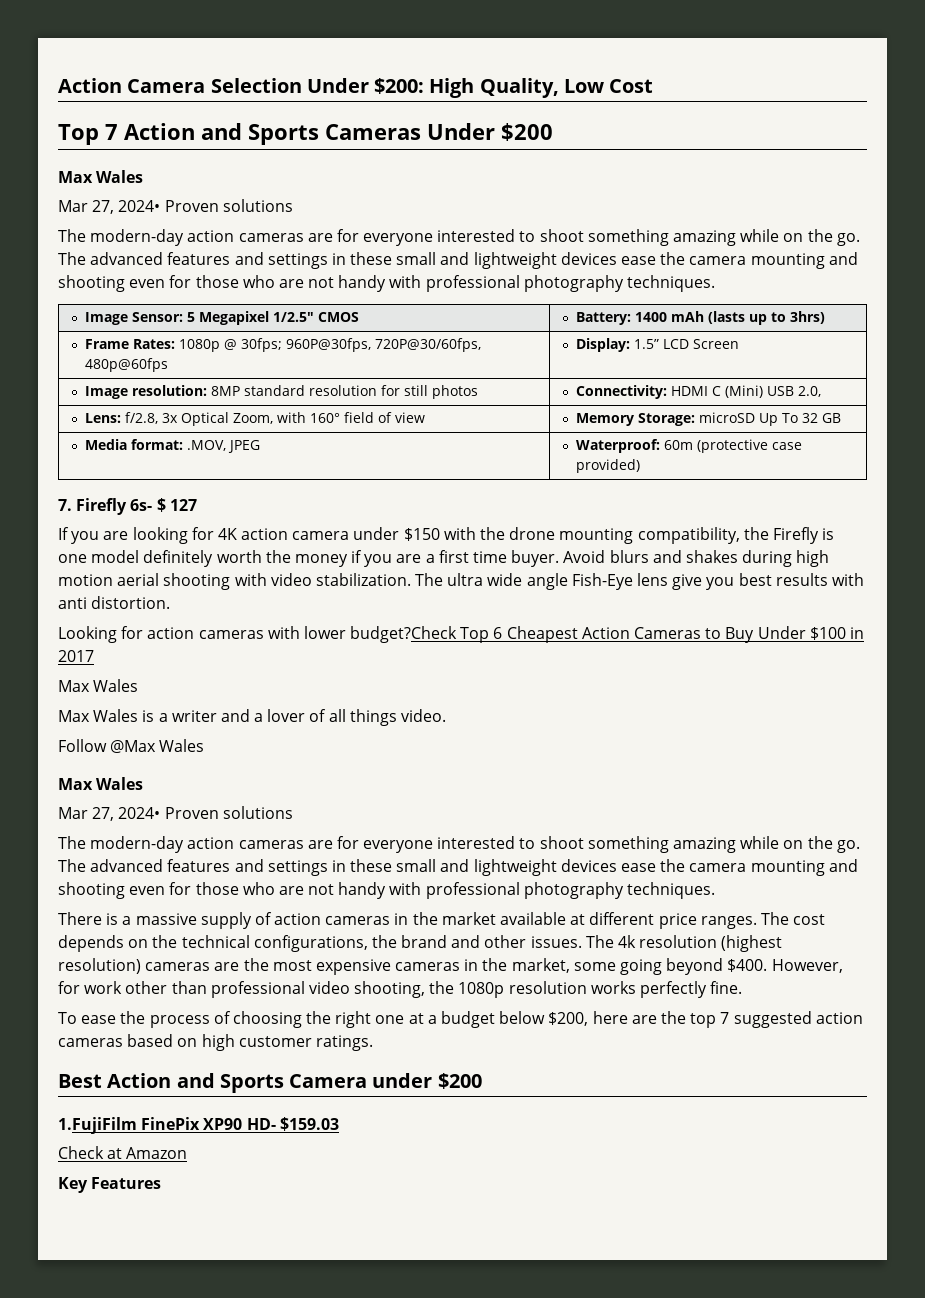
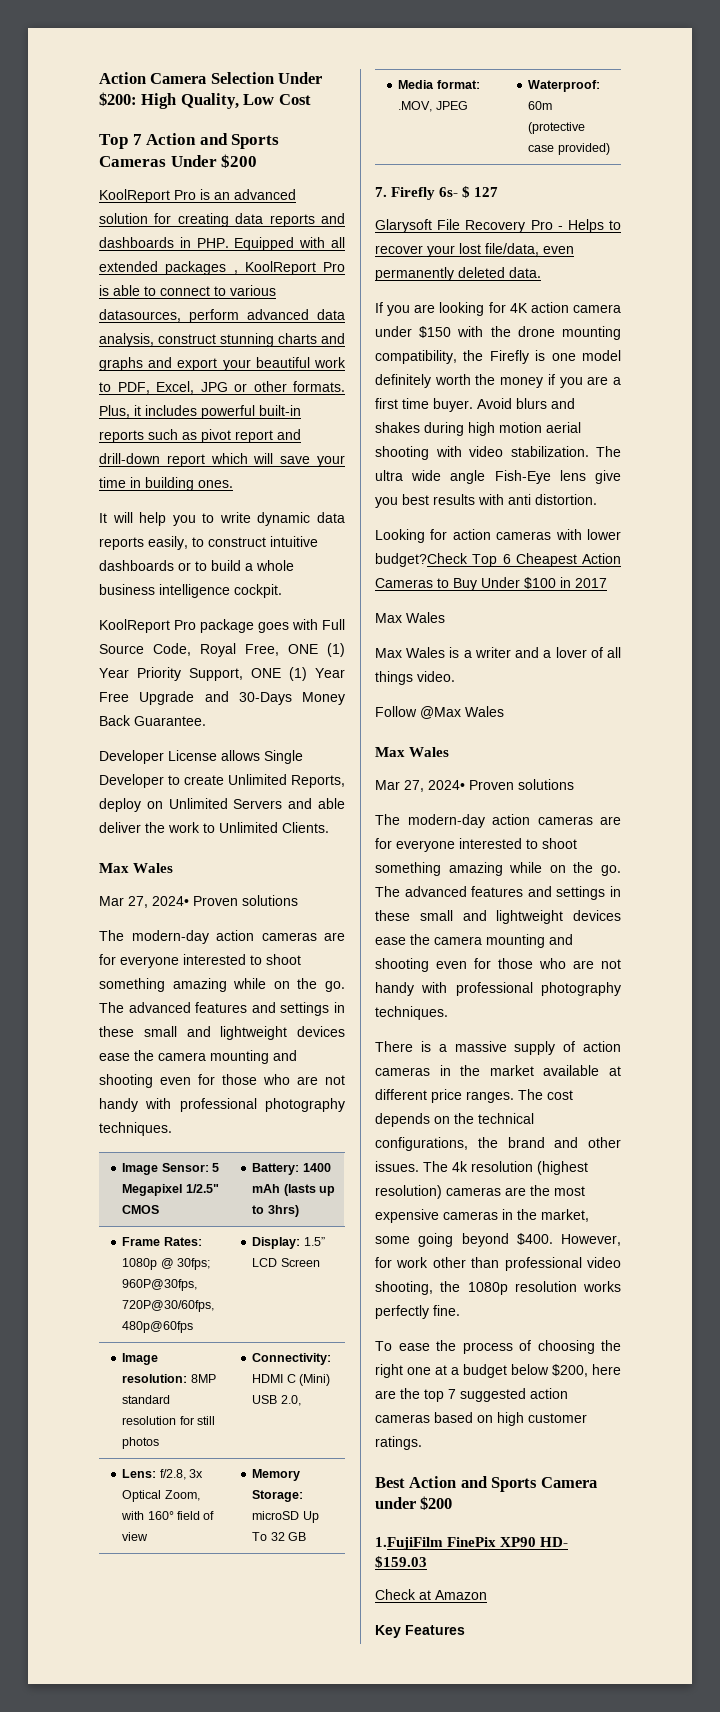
(553, 132) none -> [99,189,296,203] [99,213,345,227] [99,237,345,251] [99,261,345,275] [99,285,276,296] [99,309,345,323] [99,333,345,347] [99,357,346,371] [99,381,345,394] [99,405,301,419] [99,429,301,443] [99,453,345,467] [99,477,233,491] [99,512,345,526] [99,536,318,550] [99,560,294,571] [99,584,282,598] [99,619,345,633] [99,643,345,657] [99,667,345,681] [99,691,345,705] [99,715,206,726] [99,750,303,764] [99,774,345,788] [99,798,345,812] [99,822,329,833] // KoolReport Pro is an advanced solution for creating data reports and dashboards in PHP. Equipped with all extended packages , KoolReport Pro is able to connect to various datasources, perform advanced data analysis, construct stunning charts and graphs and export your beautiful work to PDF, Excel, JPG or other formats. Plus, it includes powerful built-in reports such as pivot report and drill-down report which will save your time in building ones. // It will help you to write dynamic data reports easily, to construct intuitive dashboards or to build a whole business intelligence cockpit. // KoolReport Pro package goes with Full Source Code, Royal Free, ONE (1) Year Priority Support, ONE (1) Year Free Upgrade and 30-Days Money Back Guarantee. // Developer License allows Single Developer to create Unlimited Reports, deploy on Unlimited Servers and able deliver the work to Unlimited Clients.
(197, 505) none -> [375,219,621,233] [375,243,574,257] [375,267,541,281] // Glarysoft File Recovery Pro - Helps to recover your lost file/data, even permanently deleted data.

